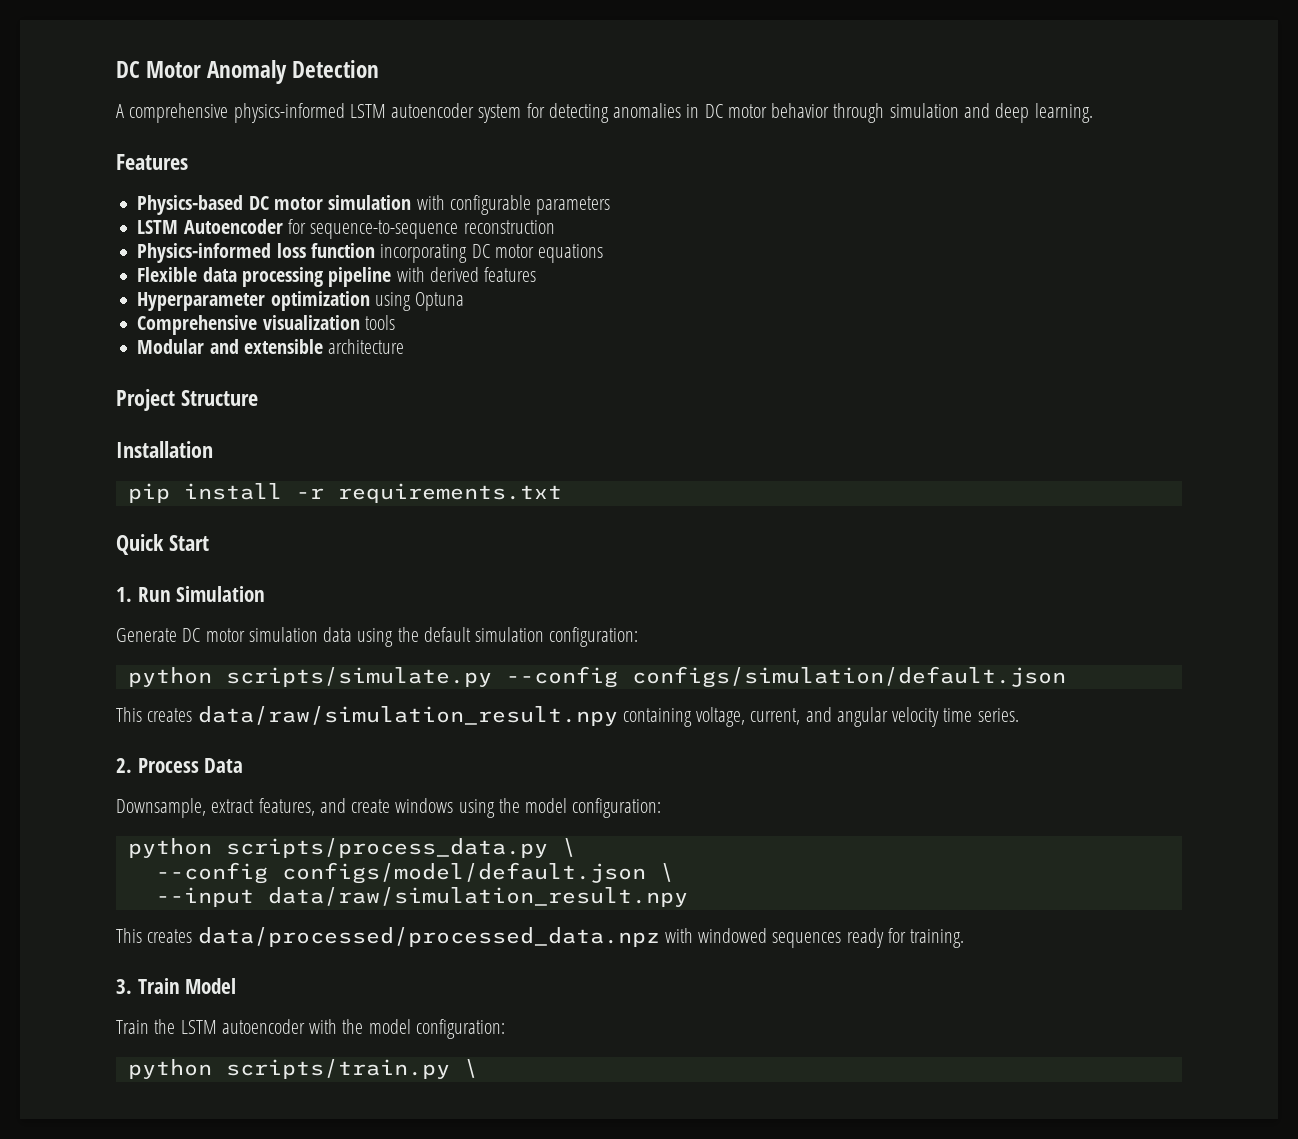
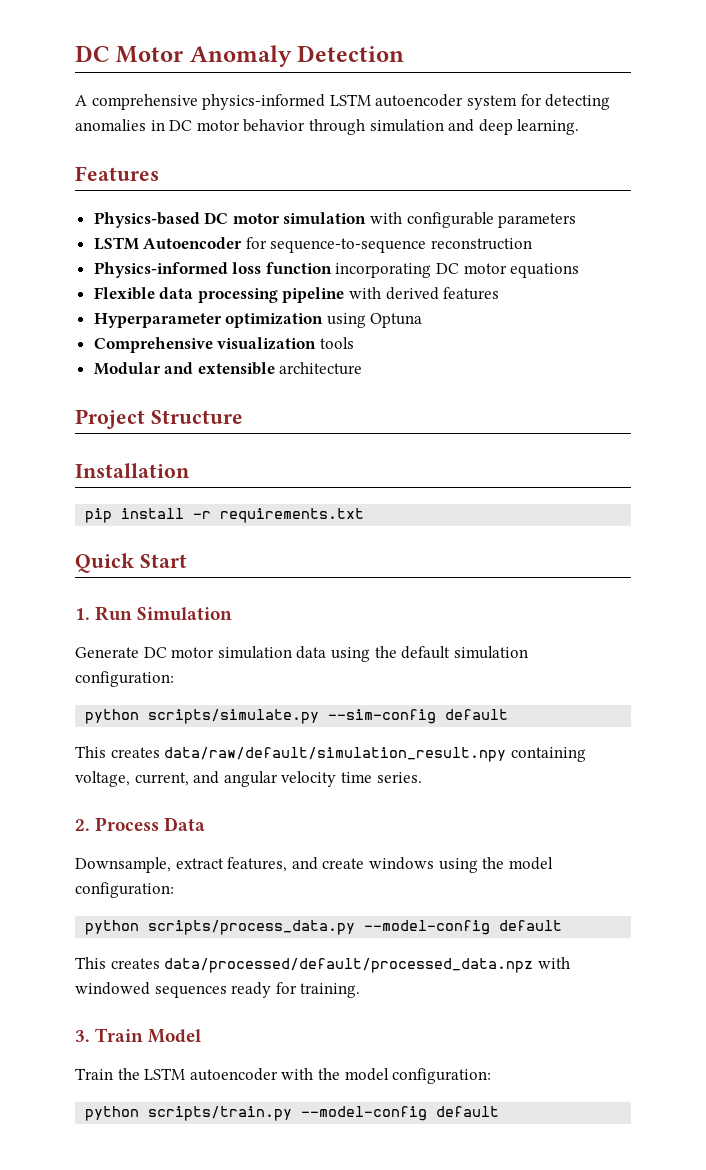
[505,666,1066,688] [116,706,618,726] --config configs/simulation/default.json // This creates data/raw/simulation_result.npy -> [328,709,509,724] [75,746,507,762] --sim-config default // This creates data/raw/default/simulation_result.npy
[561,838,576,857] [155,862,674,884] [155,887,688,907] [116,927,660,947] \ // --config configs/model/default.json \ // --input data/raw/simulation_result.npy // This creates data/processed/processed_data.npz -> [364,920,563,935] [75,957,534,973] --model-config default // This creates data/processed/default/processed_data.npz
[463,1059,478,1078] \ -> [301,1106,500,1121] --model-config default

